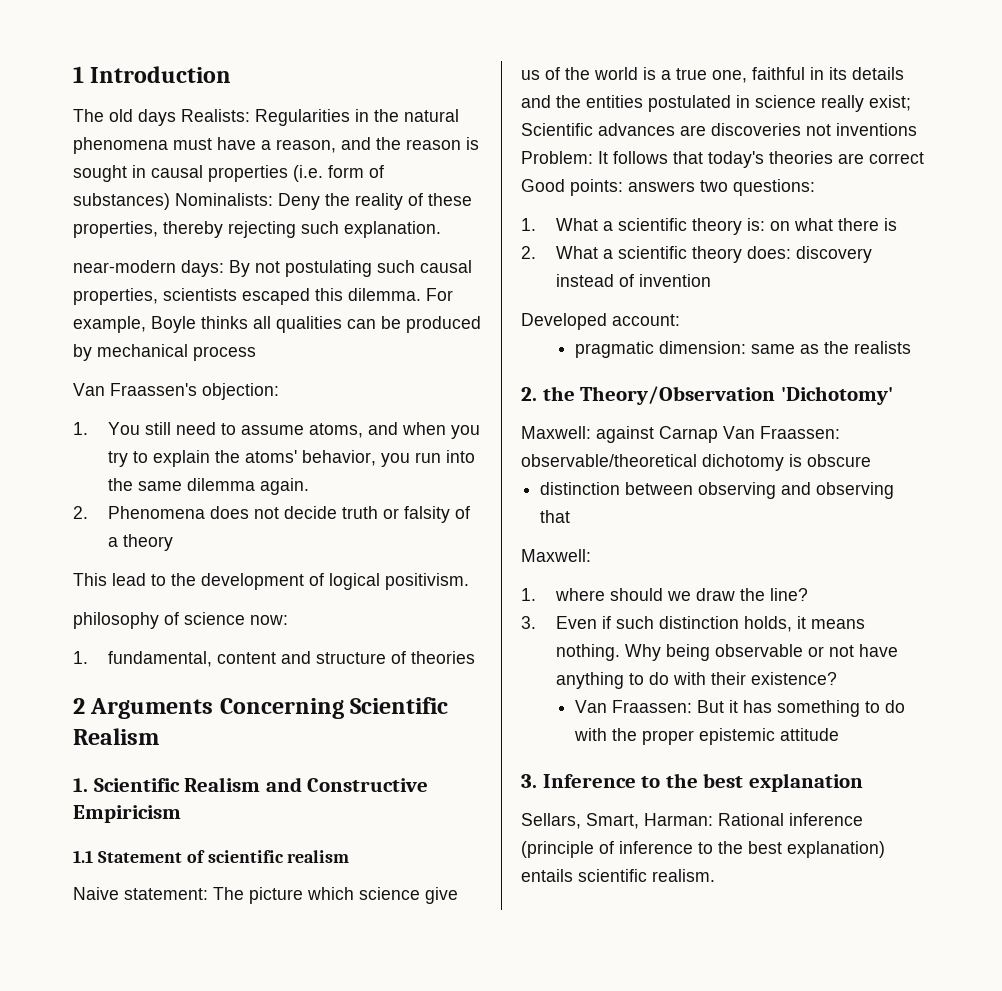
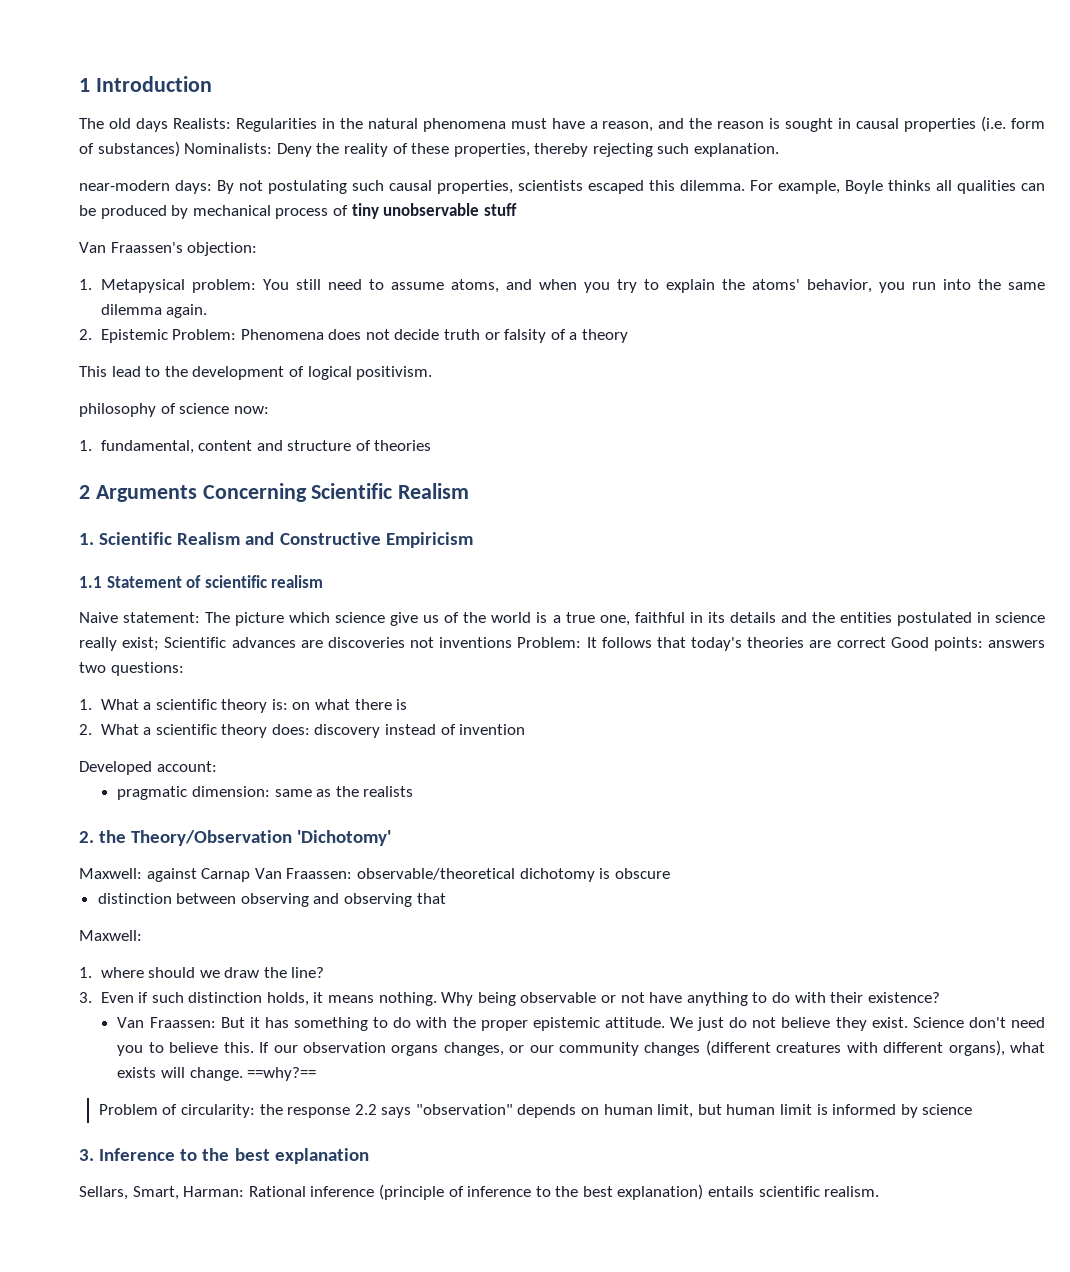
(256, 353) none -> [332,203,517,219] of tiny unobservable stuff
(88, 428) none -> [100,279,256,293] Metapysical problem:
(88, 512) none -> [100,329,237,343] Epistemic Problem:
[780,728,840,741] attitude -> [604,1017,1045,1031] [117,1040,1045,1056] [117,1067,317,1081] [98,1104,973,1118] attitude. We just do not believe they exist. Science don't need you to believe this. If our observation organs changes, or our community changes (different creatures with different organs), what exists will change. ==why?== // Problem of circularity: the response 2.2 says "observation" depends on human limit, but human limit is informed by science

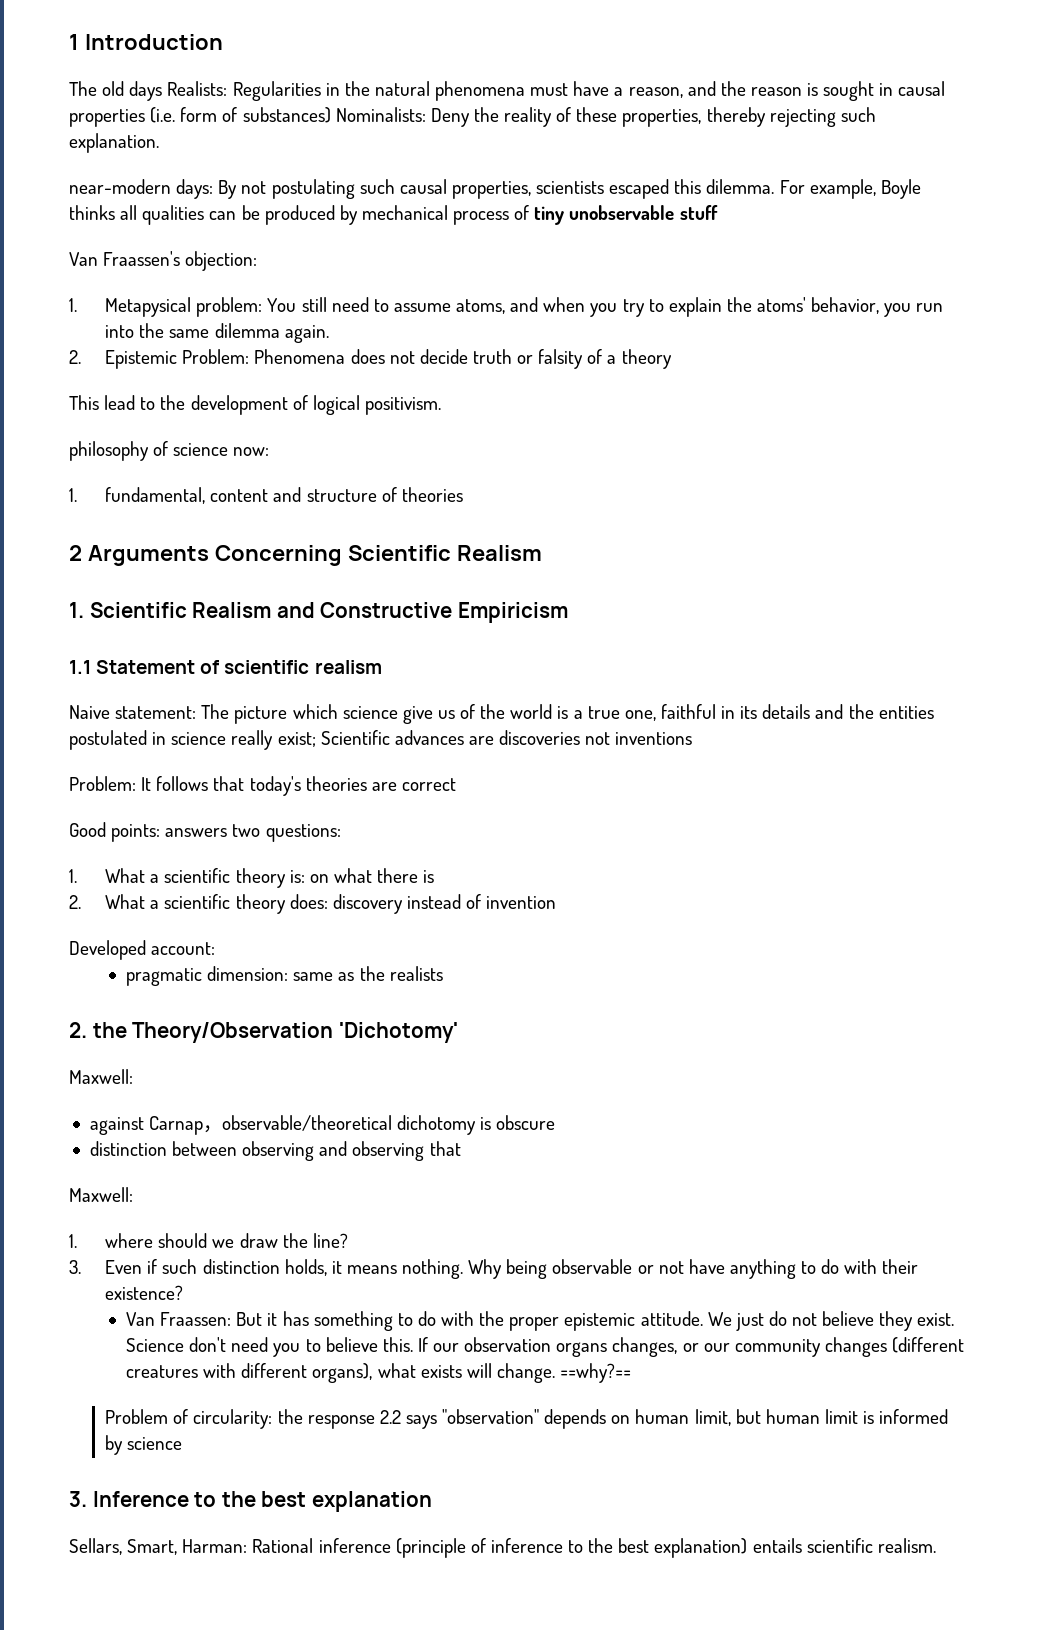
(513, 642) none -> (693, 738) //
(886, 642) none -> (456, 784) //
(142, 873) none -> (133, 1076) //
[254,868,353,879] Van Fraassen: -> [203,1125,223,1133] ，

